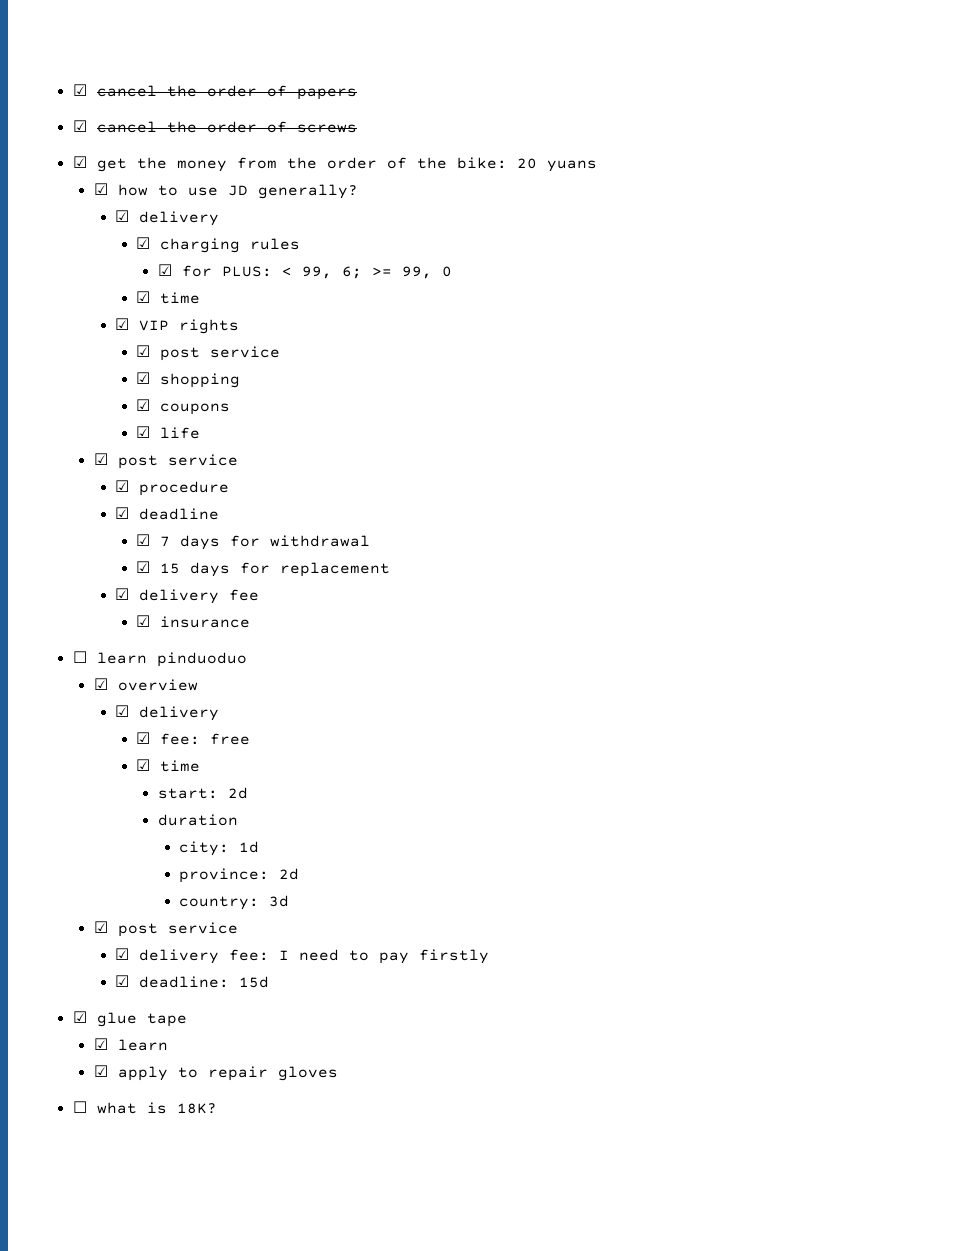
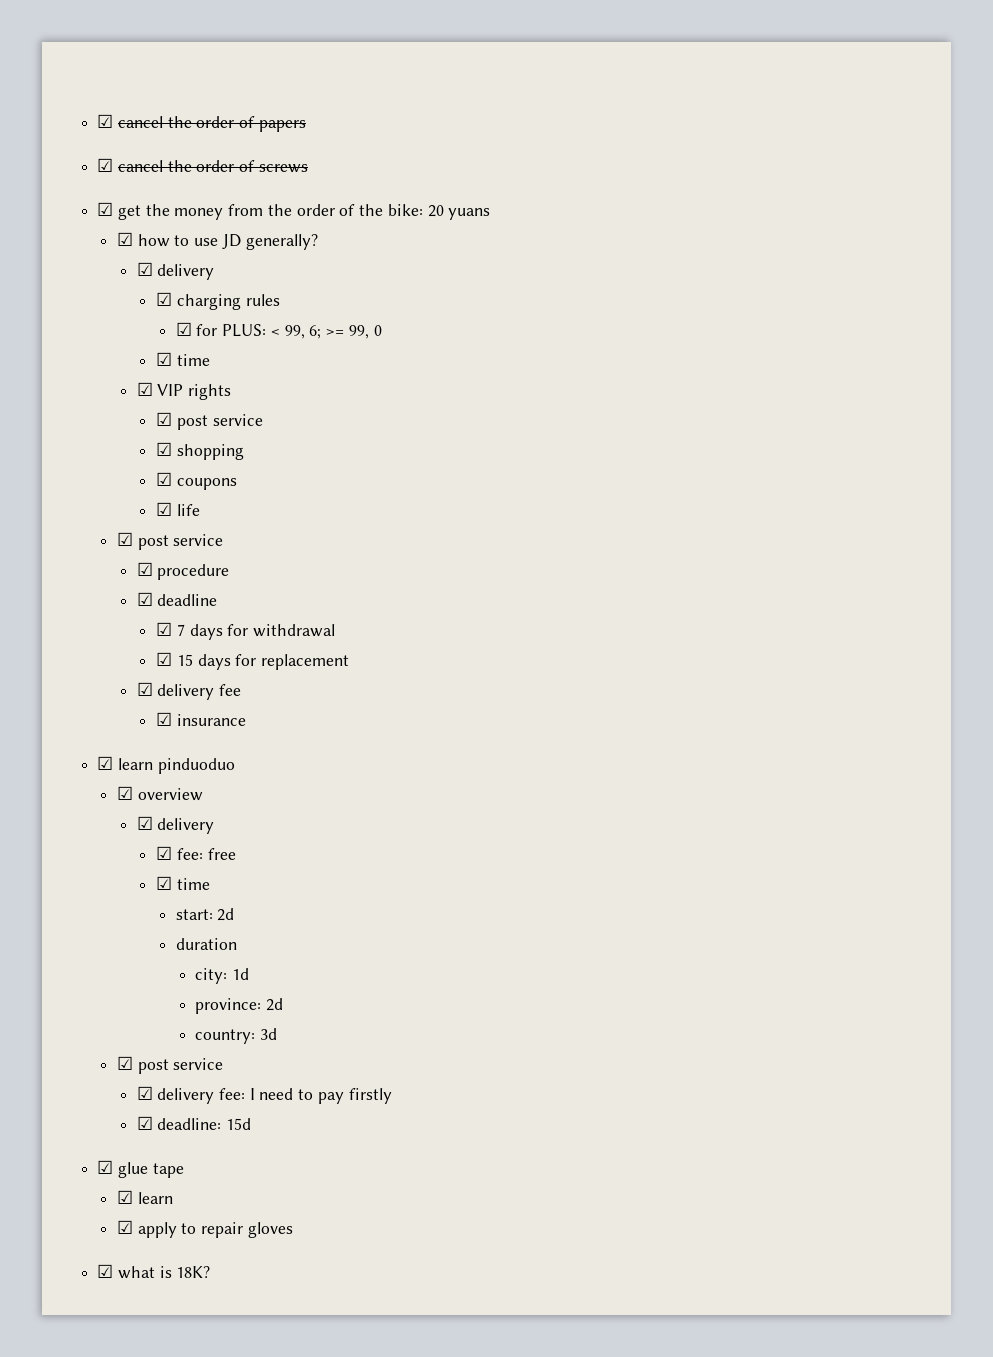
[72,651,87,663] ☐ -> [97,756,114,770] ☑
[72,1101,87,1113] ☐ -> [97,1264,114,1278] ☑

